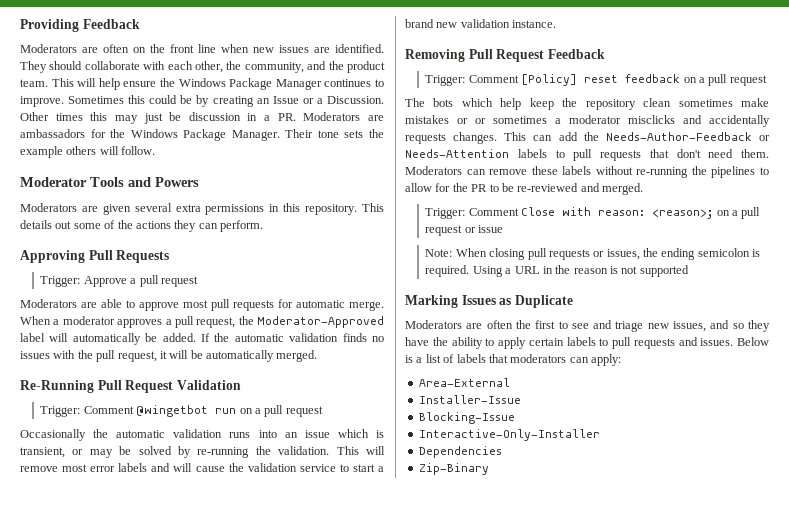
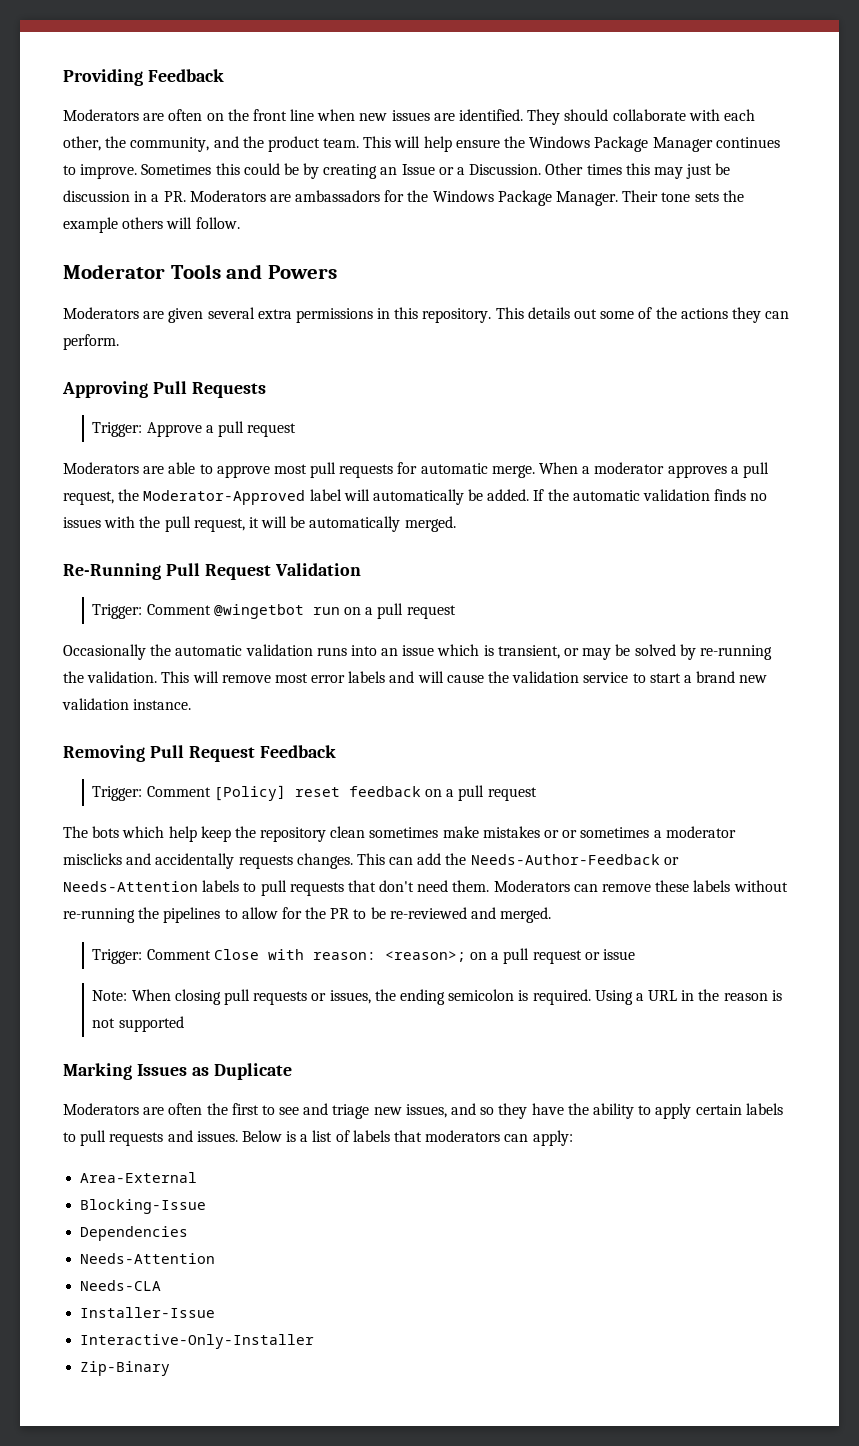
(510, 382) none -> [80,1199,207,1214] [80,1226,189,1241] [80,1253,216,1264] [80,1280,162,1291] // Blocking-Issue // Dependencies // Needs-Attention // Needs-CLA
[418,412,515,424] // Blocking-Issue -> (216, 1312) none
[418,446,502,458] // Dependencies -> (315, 1341) none

